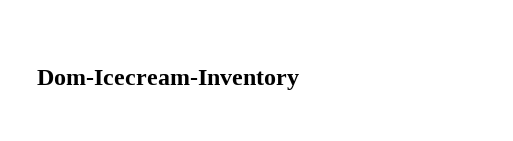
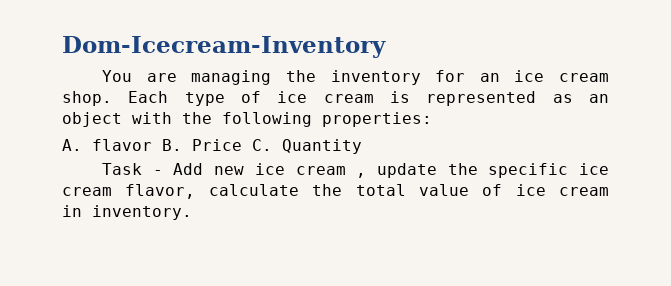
(299, 80) none -> [102,70,609,85] [62,91,609,106] [62,112,432,127] [62,139,362,154] [102,163,610,178] [62,184,609,199] [62,205,192,220] // You are managing the inventory for an ice cream shop. Each type of ice cream is represented as an object with the following properties: // A. flavor B. Price C. Quantity // Task - Add new ice cream , update the specific ice cream flavor, calculate the total value of ice cream in inventory.

